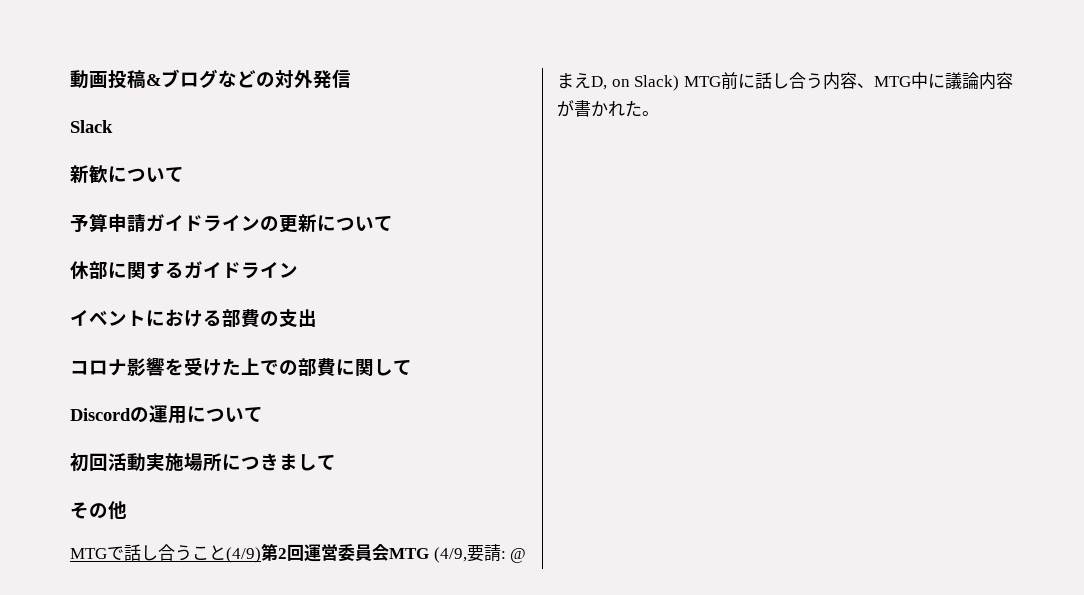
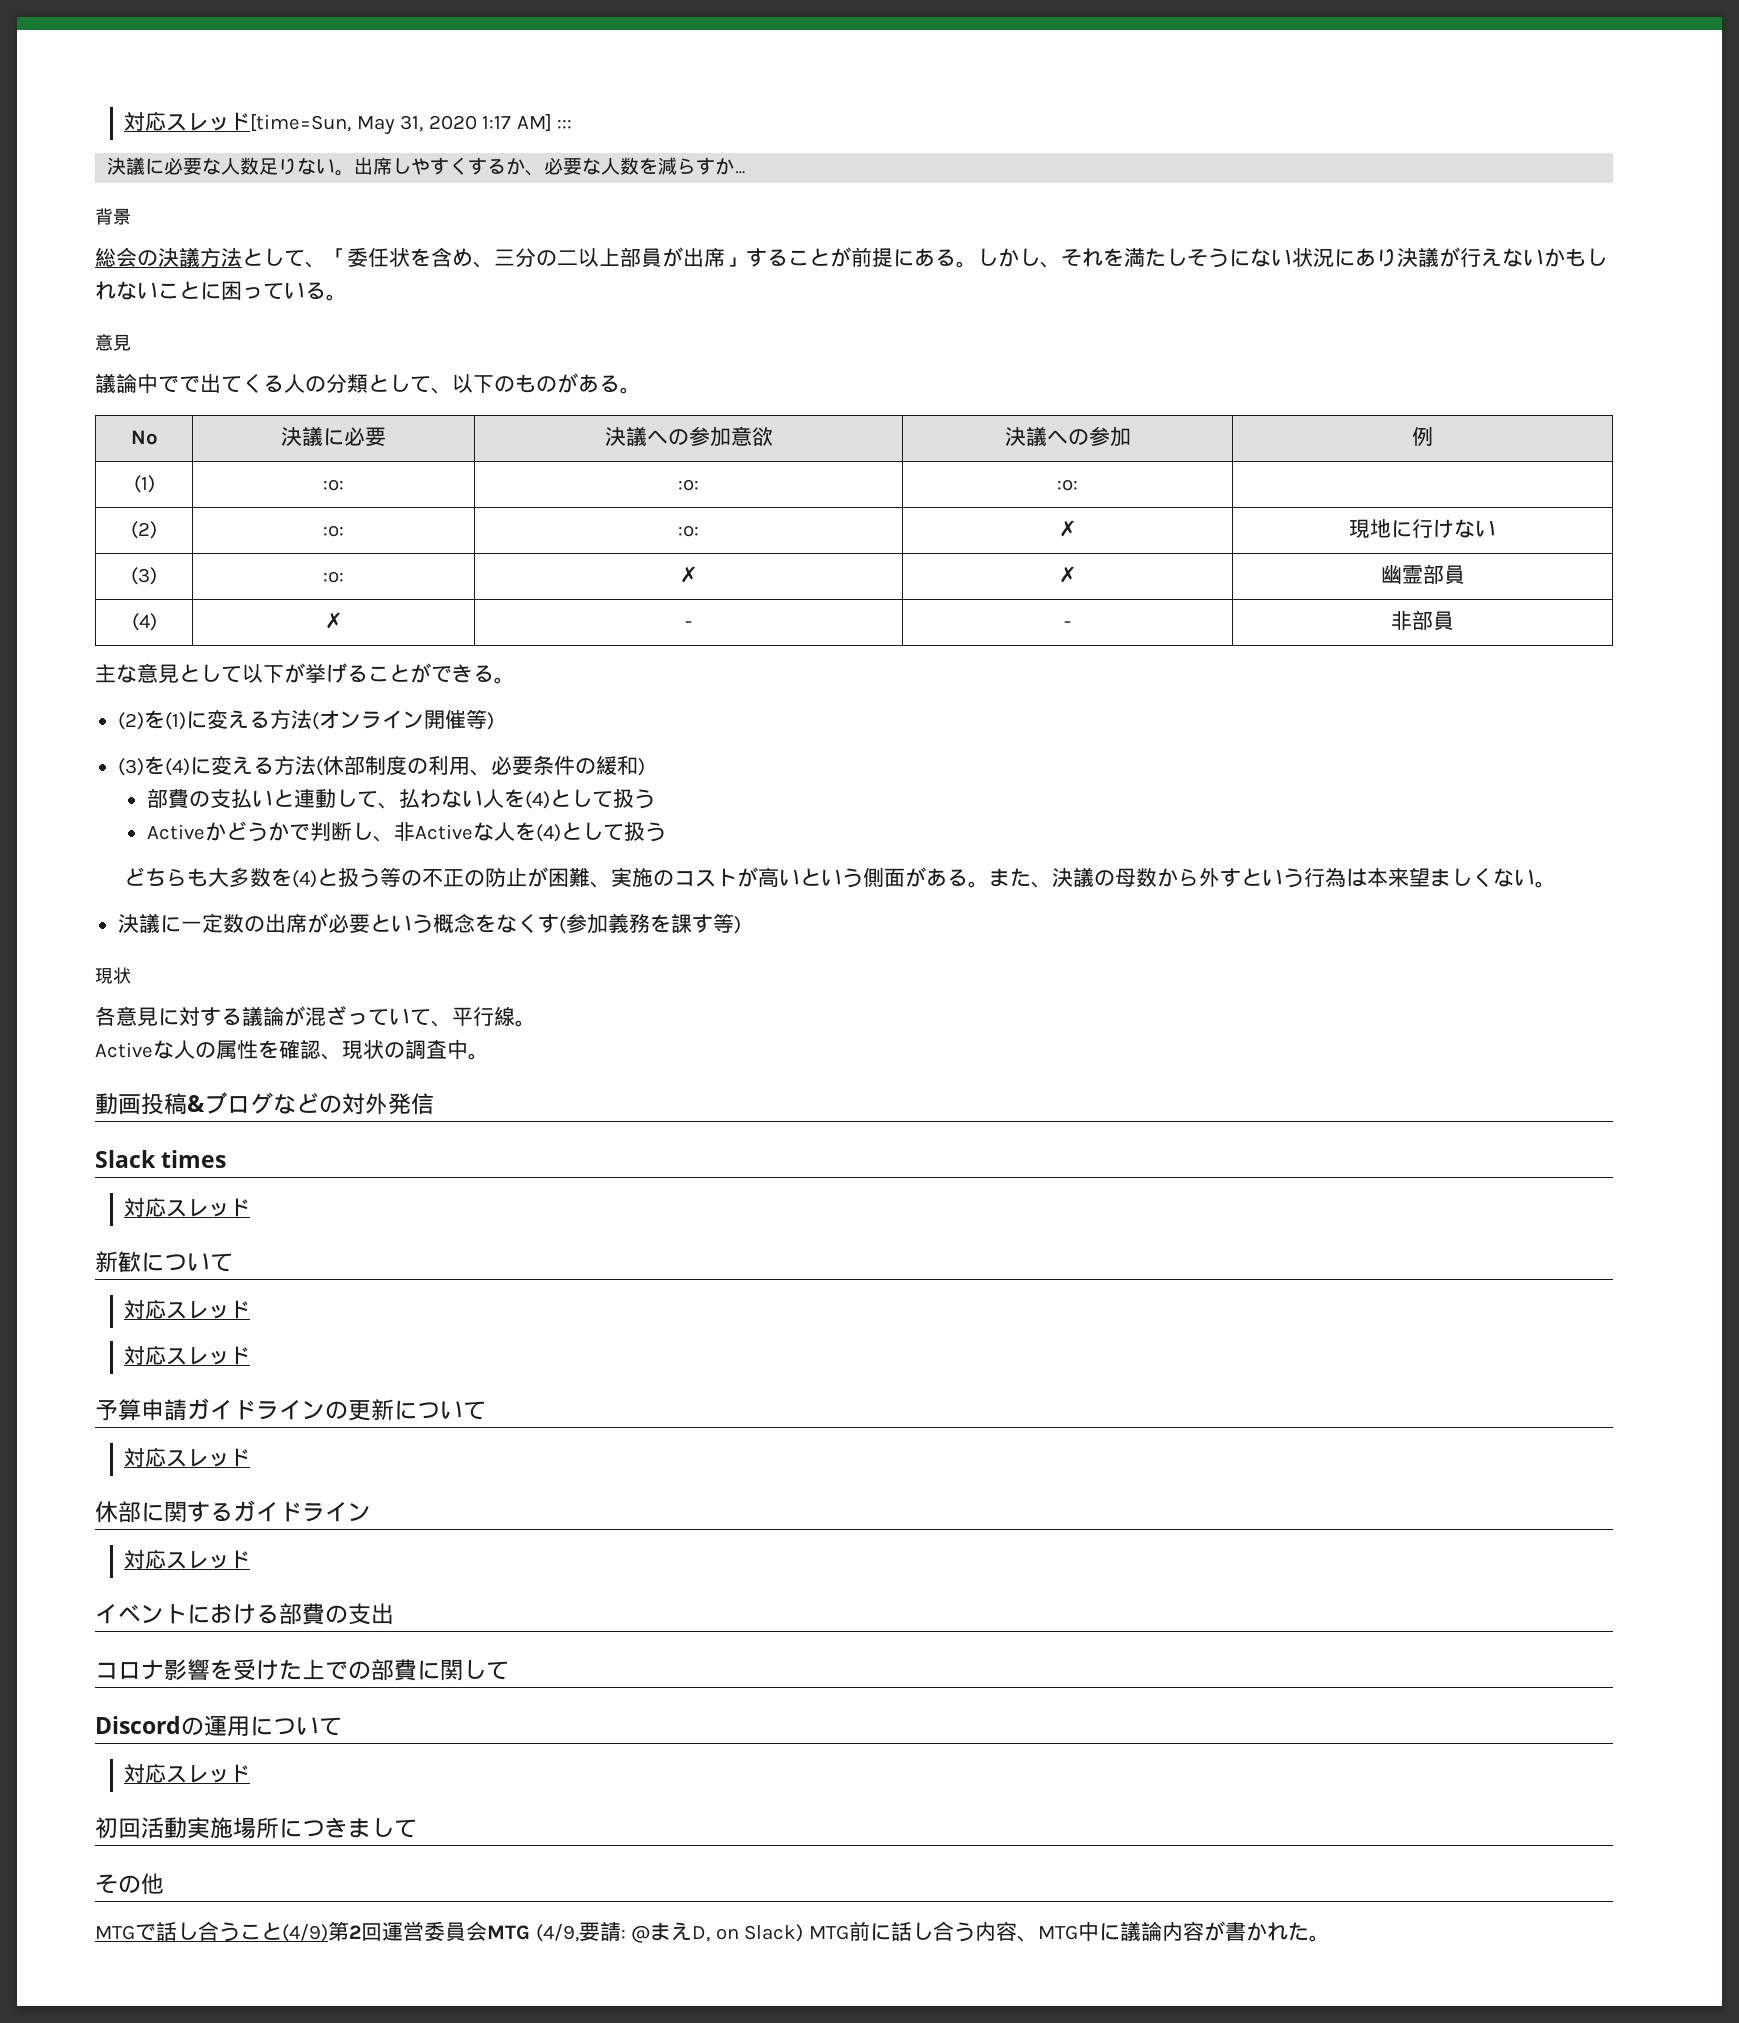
(70, 79) none -> [124,111,573,135] [107,157,748,176] [95,208,131,225] [95,247,1607,268] [95,281,347,301] [95,334,131,351] [95,373,641,394] [130,430,158,445] [281,426,386,446] [604,426,773,447] [1004,426,1131,447] [1412,427,1433,447] [133,475,155,493] [323,479,344,491] [678,479,699,491] [1057,479,1078,491] [131,521,157,539] [323,525,344,537] [678,525,699,537] [1058,520,1077,537] [1349,519,1496,538] [131,567,157,585] [323,571,344,583] [679,566,698,583] [1058,566,1077,583] [1380,564,1465,585] [131,613,157,631] [324,612,343,629] [685,621,692,628] [1064,621,1071,628] [1391,610,1454,631] [95,663,515,684] [117,709,494,730] [117,755,645,776] [146,788,655,809] [146,821,666,842] [124,867,1557,888] [117,913,741,934] [95,967,131,984] [95,1006,536,1027] [95,1039,489,1060] 対応スレッド[time=Sun, May 31, 2020 1:17 AM] ::: // 決議に必要な人数足りない。出席しやすくするか、必要な人数を減らすか… // 背景 // 総会の決議方法として、「委任状を含め、三分の二以上部員が出席」することが前提にある。しかし、それを満たしそうにない状況にあり決議が行えないかもしれないことに困っている。 // 意見 // 議論中でで出てくる人の分類として、以下のものがある。 // No | 決議に必要 | 決議への参加意欲 | 決議への参加 | 例 // (1) | :o: | :o: | :o: | // (2) | :o: | :o: | ✗ | 現地に行けない // (3) | :o: | ✗ | ✗ | 幽霊部員 // (4) | ✗ | - | - | 非部員 // 主な意見として以下が挙げることができる。 // (2)を(1)に変える方法(オンライン開催等) // (3)を(4)に変える方法(休部制度の利用、必要条件の緩和) // 部費の支払いと連動して、払わない人を(4)として扱う // Activeかどうかで判断し、非Activeな人を(4)として扱う // どちらも大多数を(4)と扱う等の不正の防止が困難、実施のコストが高いという側面がある。また、決議の母数から外すという行為は本来望ましくない。 // 決議に一定数の出席が必要という概念をなくす(参加義務を課す等) // 現状 // 各意見に対する議論が混ざっていて、平行線。 // Activeな人の属性を確認、現状の調査中。 //
(113, 126) none -> [161,1150,227,1168] [124,1197,251,1217] times // 対応スレッド
(184, 174) none -> [124,1299,251,1319] [124,1345,251,1365] // 対応スレッド // 対応スレッド
(393, 223) none -> [124,1447,251,1467] // 対応スレッド
(298, 270) none -> [124,1549,251,1569] // 対応スレッド
(263, 414) none -> [124,1763,251,1783] // 対応スレッド

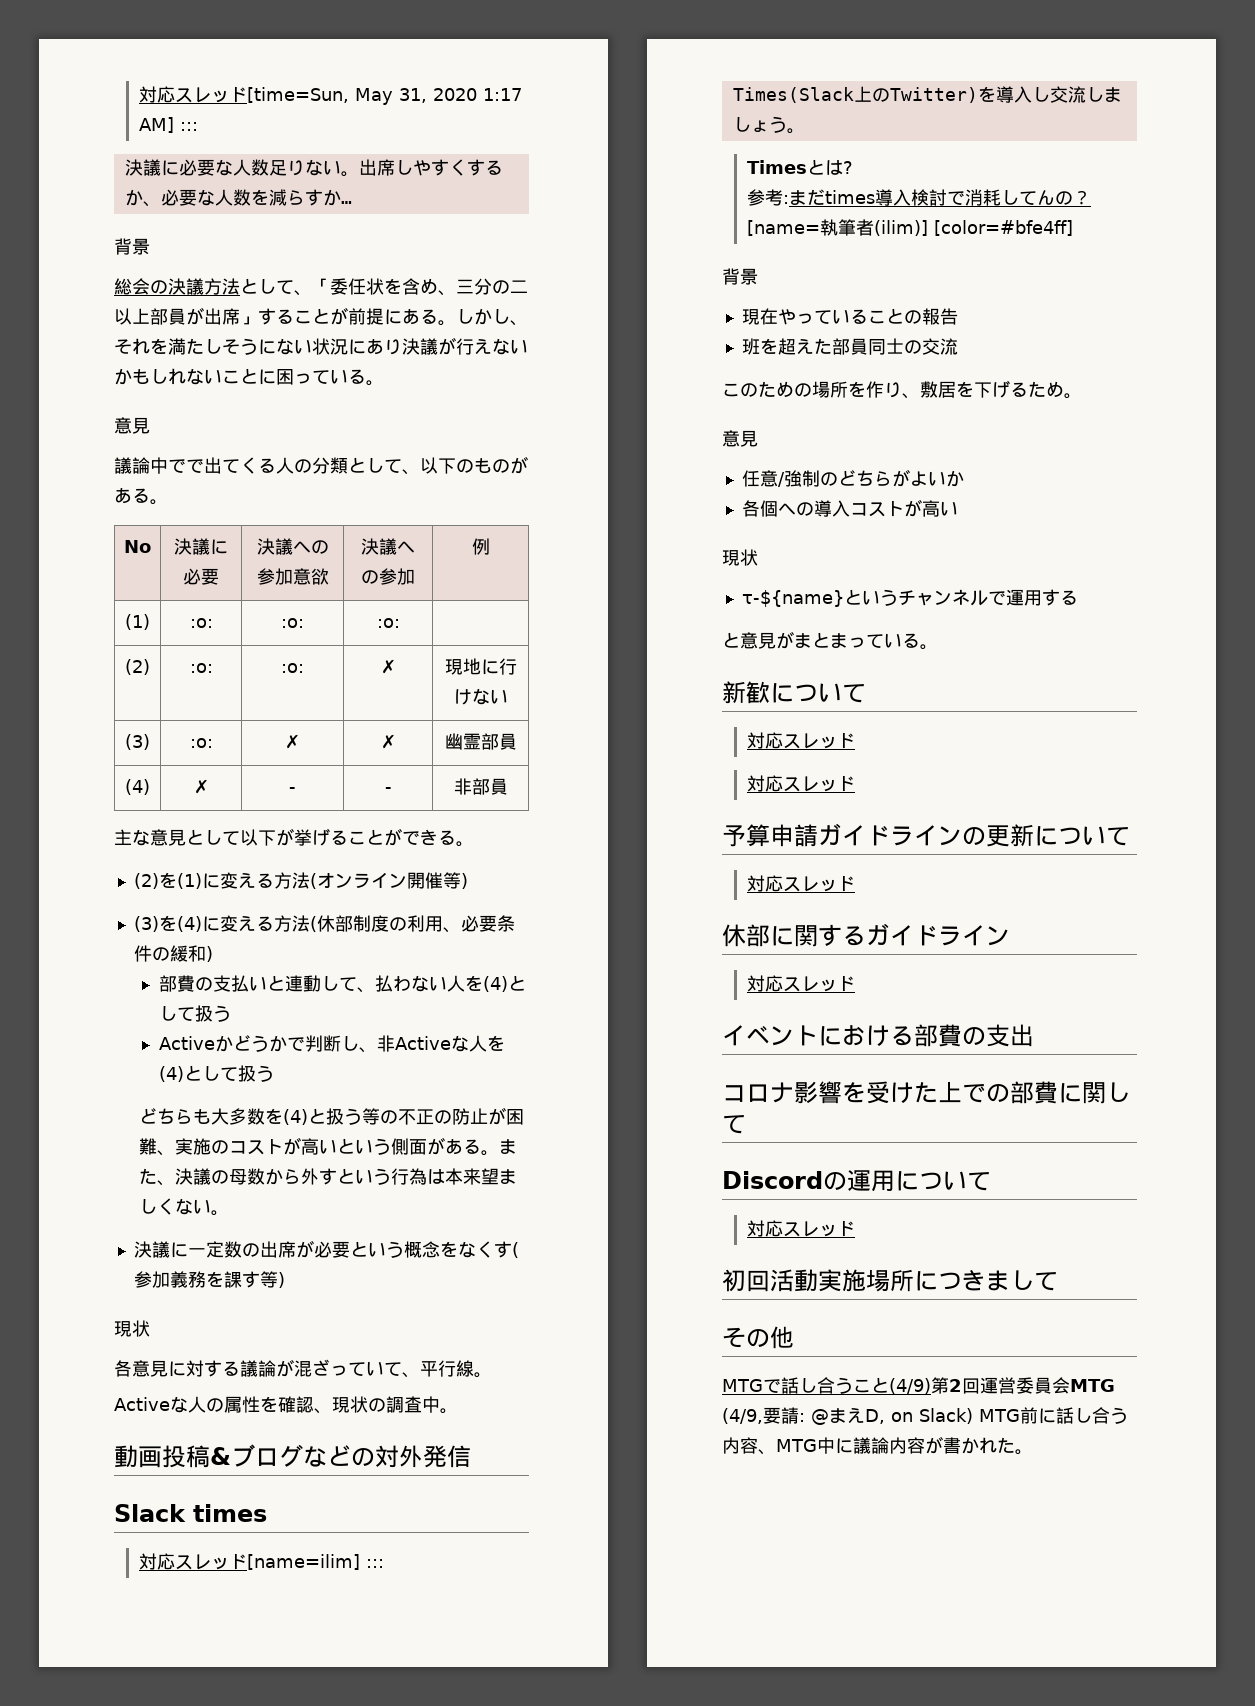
(251, 1207) none -> [246,1554,384,1570] [732,86,1122,103] [732,116,805,134] [746,159,853,175] [746,189,1091,206] [746,219,1073,236] [722,268,758,285] [741,308,958,325] [741,338,958,355] [722,380,1082,399] [722,430,758,447] [741,469,964,487] [741,499,958,517] [722,549,758,566] [741,589,1078,607] [722,631,938,650] [name=ilim] ::: // Times(Slack上のTwitter)を導入し交流しましょう。 // Timesとは? // 参考:まだtimes導入検討で消耗してんの？[name=執筆者(ilim)] [color=#bfe4ff] // 背景 // 現在やっていることの報告 // 班を超えた部員同士の交流 // このための場所を作り、敷居を下げるため。 // 意見 // 任意/強制のどちらがよいか // 各個への導入コストが高い // 現状 // τ-${name}というチャンネルで運用する // と意見がまとまっている。

